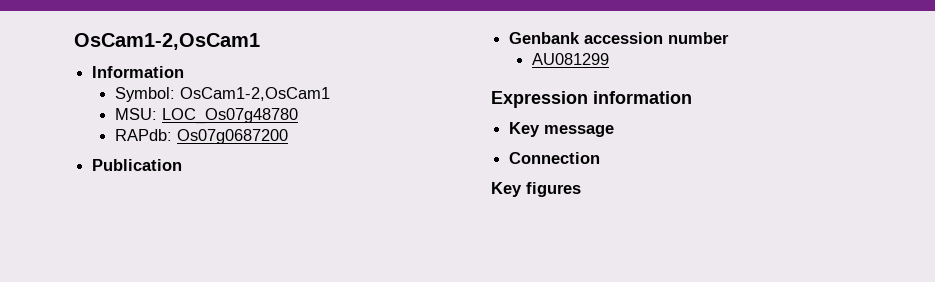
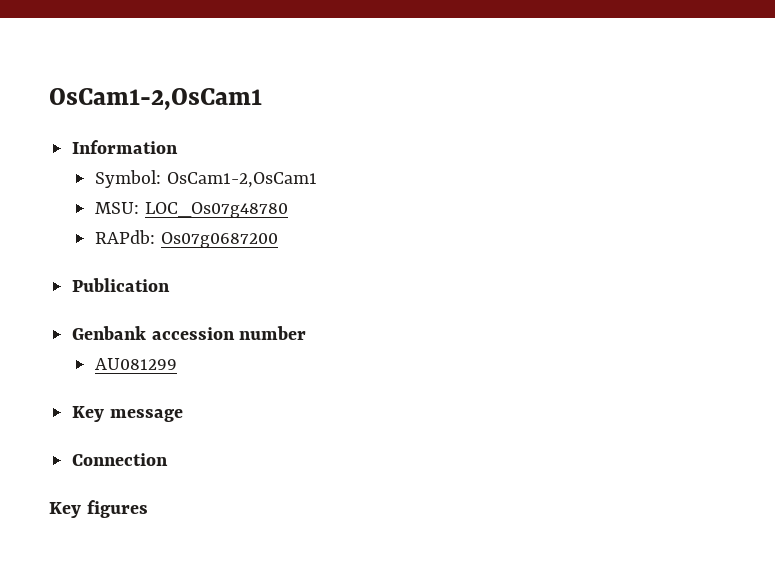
[491,91,692,108] // Expression information -> (178, 364) none

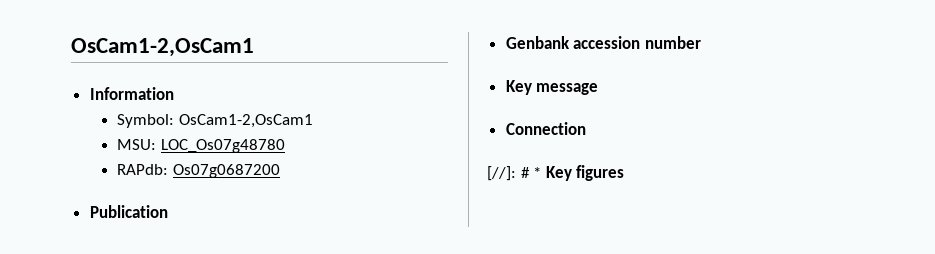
[95,358,178,370] // AU081299 -> (701, 42) none
(169, 459) none -> [487,166,542,181] [//]: # *

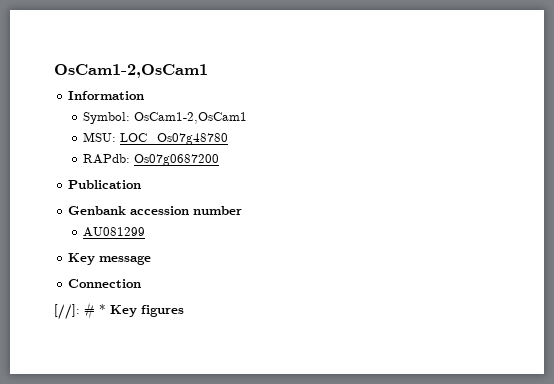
(701, 42) none -> [83,227,146,237] // AU081299

